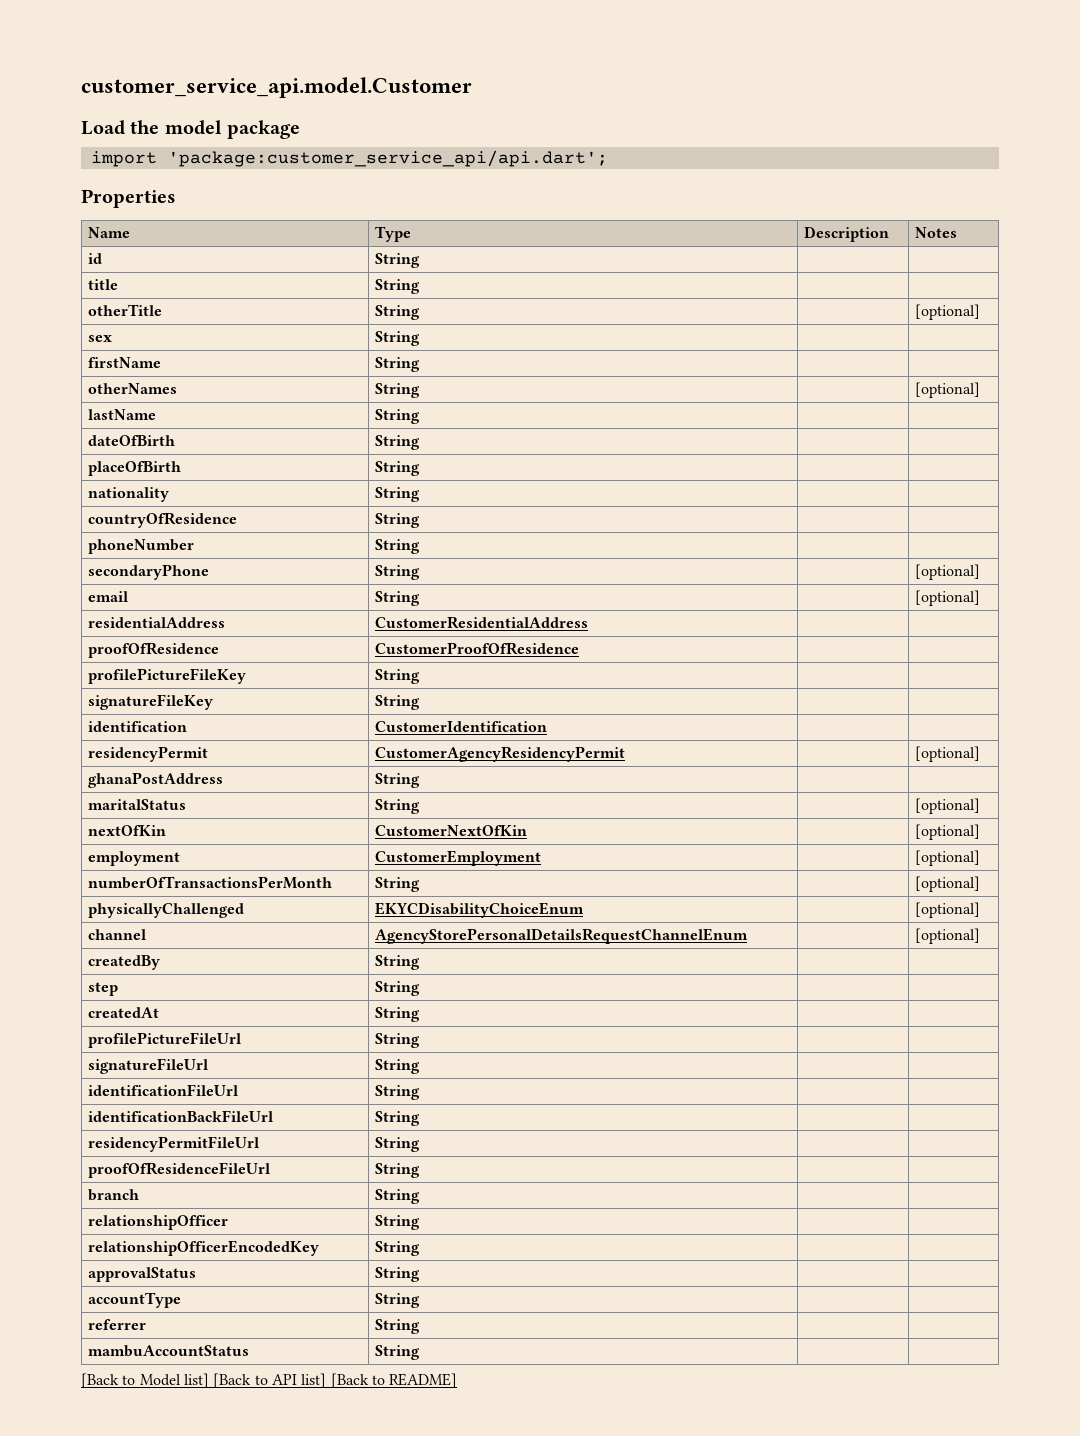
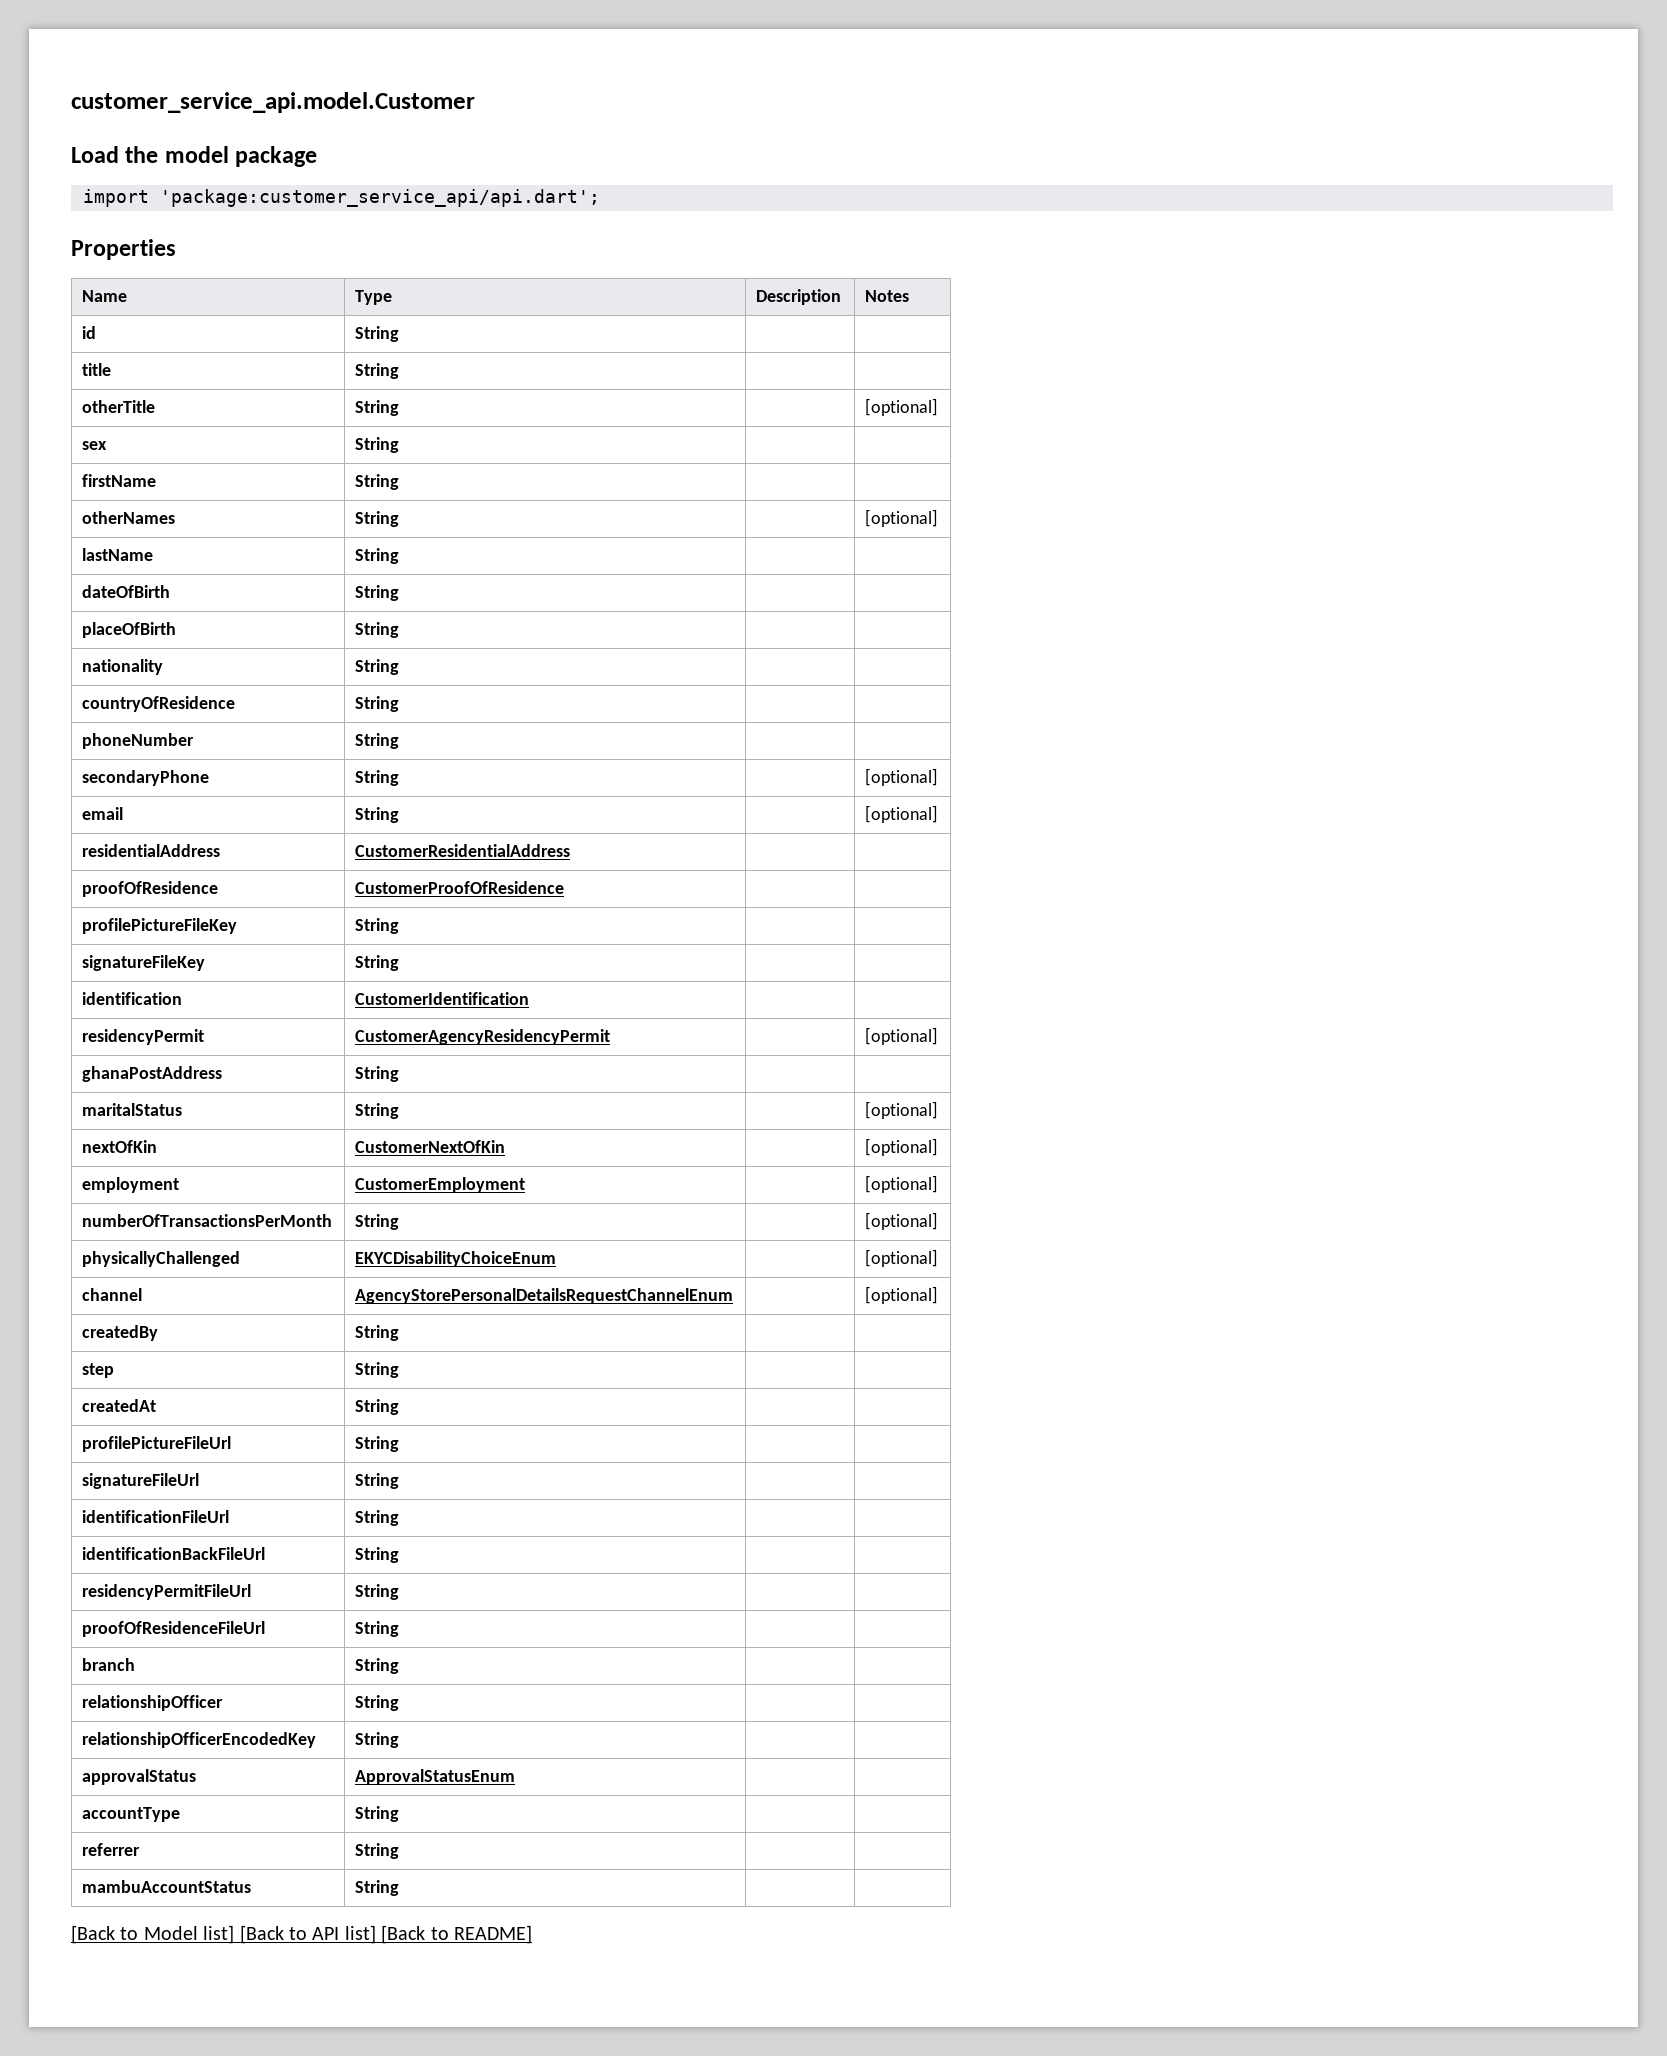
[375,1267,421,1282] String -> [355,1769,516,1785] ApprovalStatusEnum

